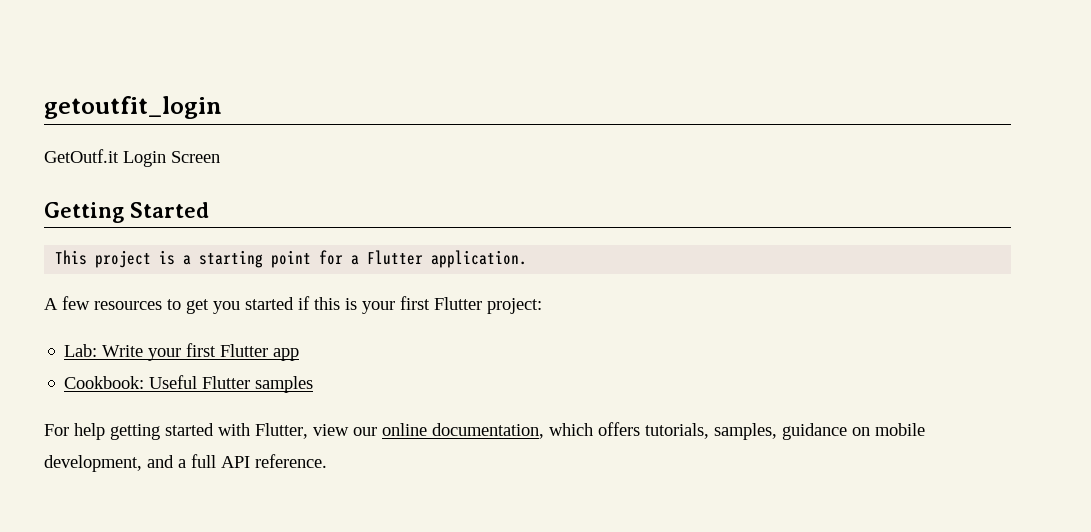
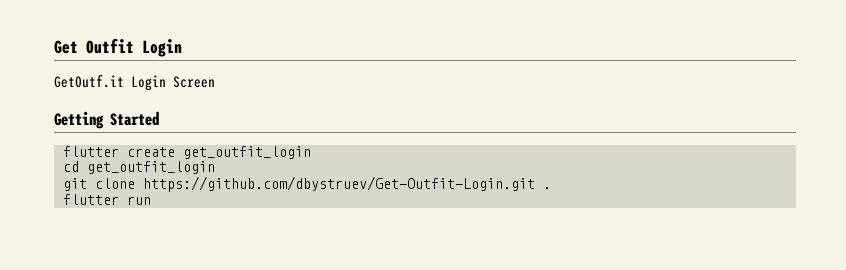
[44,96,222,119] getoutfit_login -> [54,38,182,57] Get Outfit Login
[55,250,528,268] [44,296,542,314] [64,343,300,361] [64,375,314,393] [44,422,925,440] [44,454,327,472] This project is a starting point for a Flutter application. // A few resources to get you started if this is your first Flutter project: // Lab: Write your first Flutter app // Cookbook: Useful Flutter samples // For help getting started with Flutter, view our online documentation, which offers tutorials, samples, guidance on mobile development, and a full API reference. -> [63,146,311,159] [63,161,215,174] [63,176,551,192] [63,194,151,205] flutter create get_outfit_login // cd get_outfit_login // git clone https://github.com/dbystruev/Get-Outfit-Login.git . // flutter run

